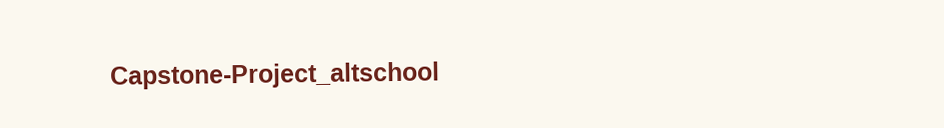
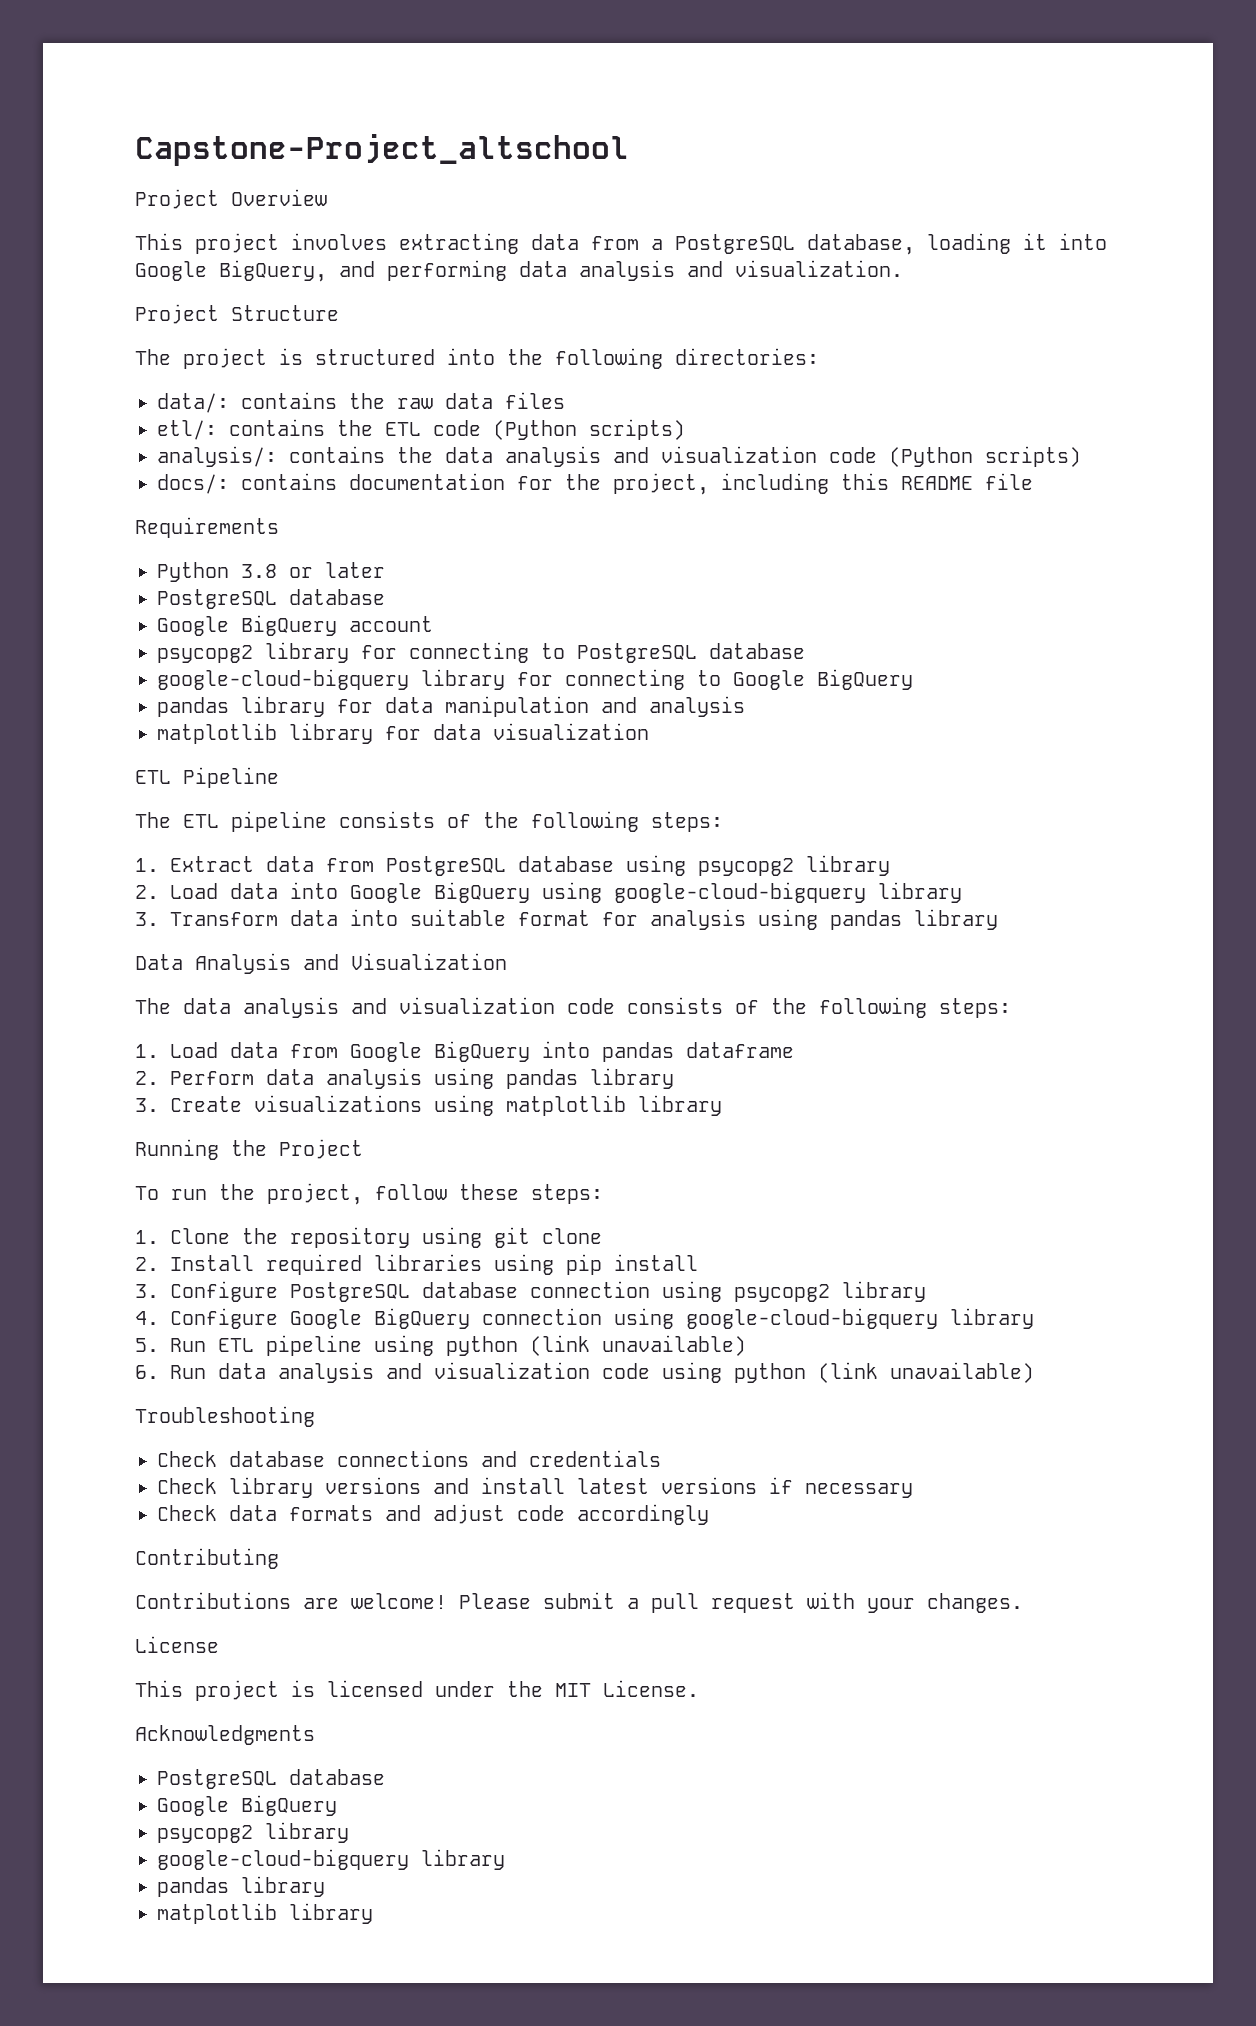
(440, 75) none -> [135,189,327,209] [135,233,1107,255] [135,260,903,282] [135,304,339,324] [135,348,819,369] [157,392,565,413] [157,419,685,440] [157,446,1081,467] [157,473,1033,495] [135,517,279,538] [157,562,385,582] [157,589,385,609] [157,615,433,636] [157,642,805,663] [157,669,913,690] [157,696,745,717] [157,723,649,744] [135,767,279,788] [135,811,723,832] [135,855,891,876] [135,882,963,903] [135,909,999,930] [135,953,507,974] [135,997,1011,1018] [135,1041,795,1062] [135,1068,675,1089] [135,1095,723,1116] [135,1139,363,1160] [135,1183,603,1205] [135,1227,603,1248] [135,1254,699,1275] [135,1281,927,1302] [135,1308,1035,1329] [135,1335,747,1356] [135,1362,1035,1383] [135,1406,315,1427] [157,1450,661,1467] [157,1477,913,1498] [157,1504,709,1525] [135,1548,279,1569] [135,1592,1023,1613] [135,1636,219,1653] [135,1680,699,1701] [135,1725,315,1745] [157,1769,385,1789] [157,1795,337,1816] [157,1822,349,1843] [157,1849,505,1870] [157,1876,325,1897] [157,1903,373,1924] // Project Overview // This project involves extracting data from a PostgreSQL database, loading it into Google BigQuery, and performing data analysis and visualization. // Project Structure // The project is structured into the following directories: // data/: contains the raw data files // etl/: contains the ETL code (Python scripts) // analysis/: contains the data analysis and visualization code (Python scripts) // docs/: contains documentation for the project, including this README file // Requirements // Python 3.8 or later // PostgreSQL database // Google BigQuery account // psycopg2 library for connecting to PostgreSQL database // google-cloud-bigquery library for connecting to Google BigQuery // pandas library for data manipulation and analysis // matplotlib library for data visualization // ETL Pipeline // The ETL pipeline consists of the following steps: // 1. Extract data from PostgreSQL database using psycopg2 library // 2. Load data into Google BigQuery using google-cloud-bigquery library // 3. Transform data into suitable format for analysis using pandas library // Data Analysis and Visualization // The data analysis and visualization code consists of the following steps: // 1. Load data from Google BigQuery into pandas dataframe // 2. Perform data analysis using pandas library // 3. Create visualizations using matplotlib library // Running the Project // To run the project, follow these steps: // 1. Clone the repository using git clone // 2. Install required libraries using pip install // 3. Configure PostgreSQL database connection using psycopg2 library // 4. Configure Google BigQuery connection using google-cloud-bigquery library // 5. Run ETL pipeline using python (link unavailable) // 6. Run data analysis and visualization code using python (link unavailable) // Troubleshooting // Check database connections and credentials // Check library versions and install latest versions if necessary // Check data formats and adjust code accordingly // Contributing // Contributions are welcome! Please submit a pull request with your changes. // License // This project is licensed under the MIT License. // Acknowledgments // PostgreSQL database // Google BigQuery // psycopg2 library // google-cloud-bigquery library // pandas library // matplotlib library

